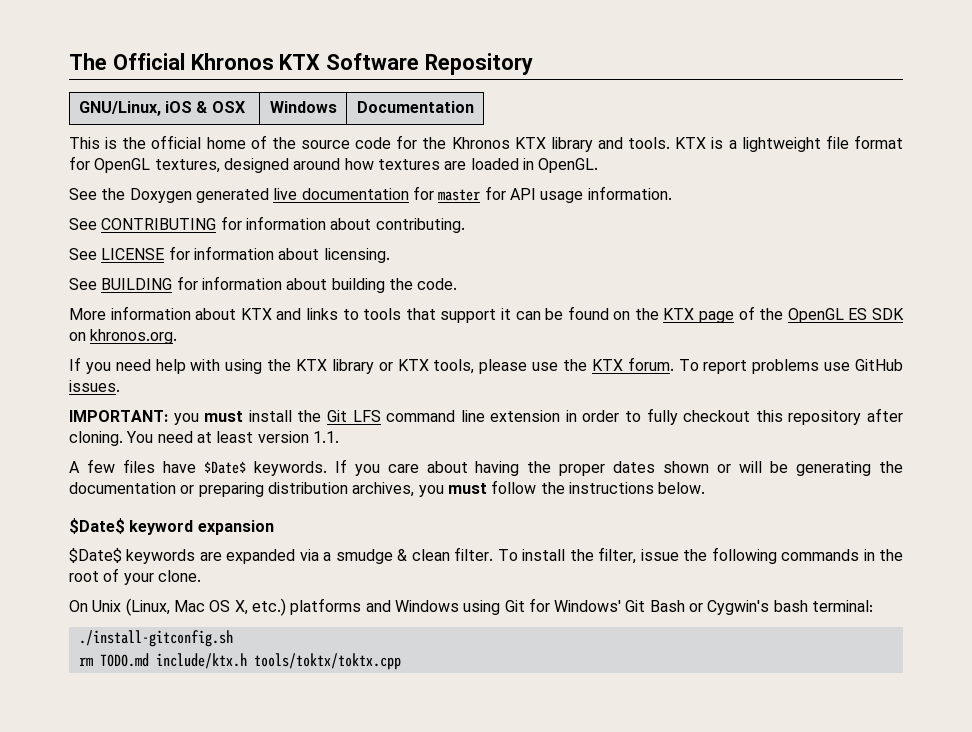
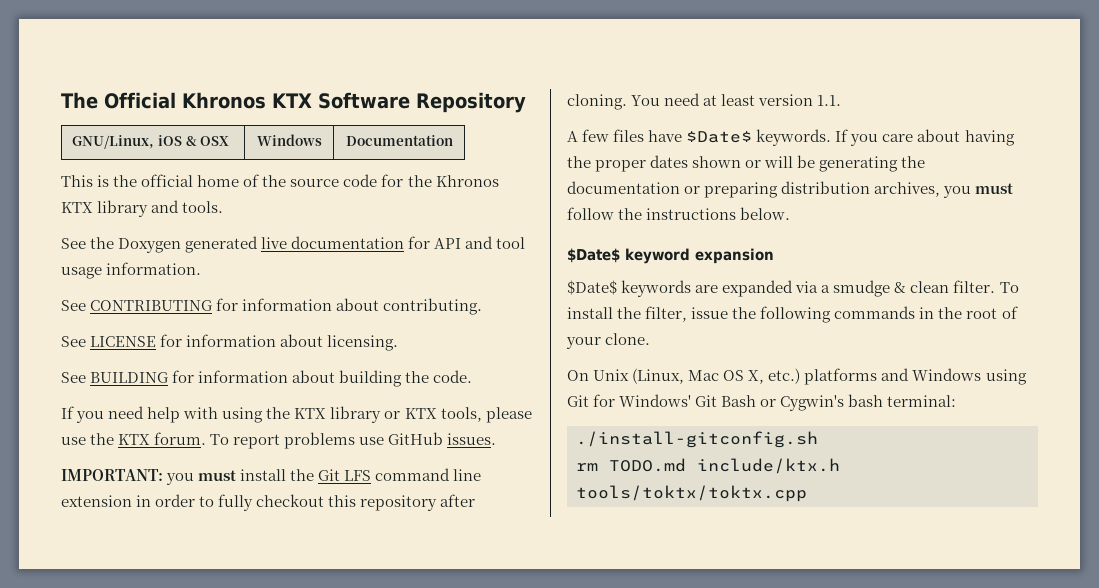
[675,135,903,152] [69,156,599,173] KTX is a lightweight file format for OpenGL textures, designed around how textures are loaded in OpenGL. -> (224, 207) none
[438,186,536,201] master for API -> [434,236,526,249] API and tool
[69,306,905,323] [69,329,178,344] // More information about KTX and links to tools that support it can be found on the KTX page of the OpenGL ES SDK on khronos.org. -> (473, 376) none

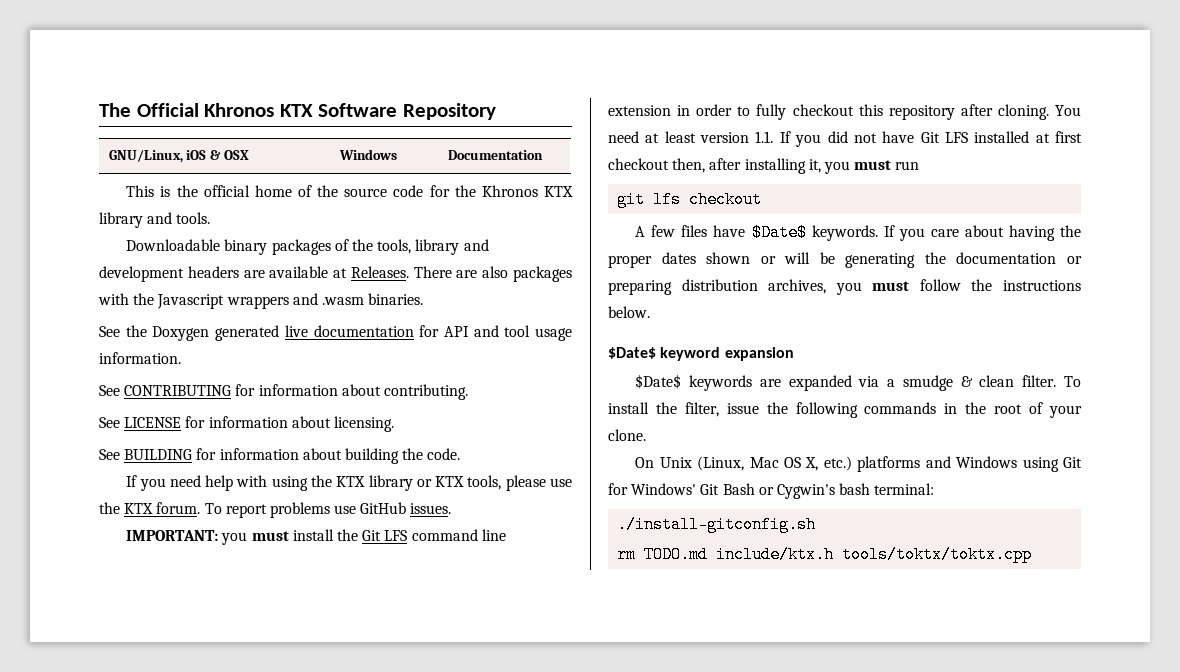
(224, 207) none -> [126,239,489,255] [99,266,572,282] [98,293,424,309] // Downloadable binary packages of the tools, library and development headers are available at Releases. There are also packages with the Javascript wrappers and .wasm binaries.
(842, 100) none -> [779,131,1082,147] [608,158,920,174] [617,191,763,208] If you did not have Git LFS installed at first checkout then, after installing it, you must run // git lfs checkout

